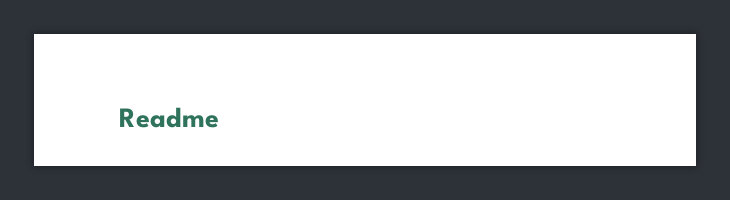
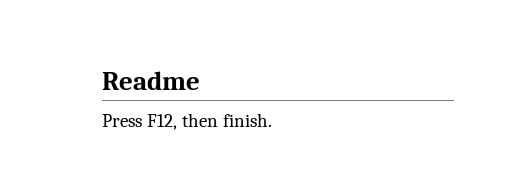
(219, 117) none -> [102,113,273,130] // Press F12, then finish.

